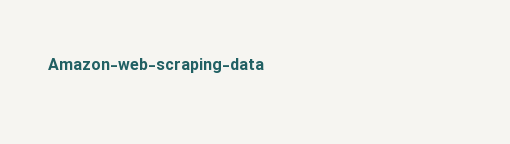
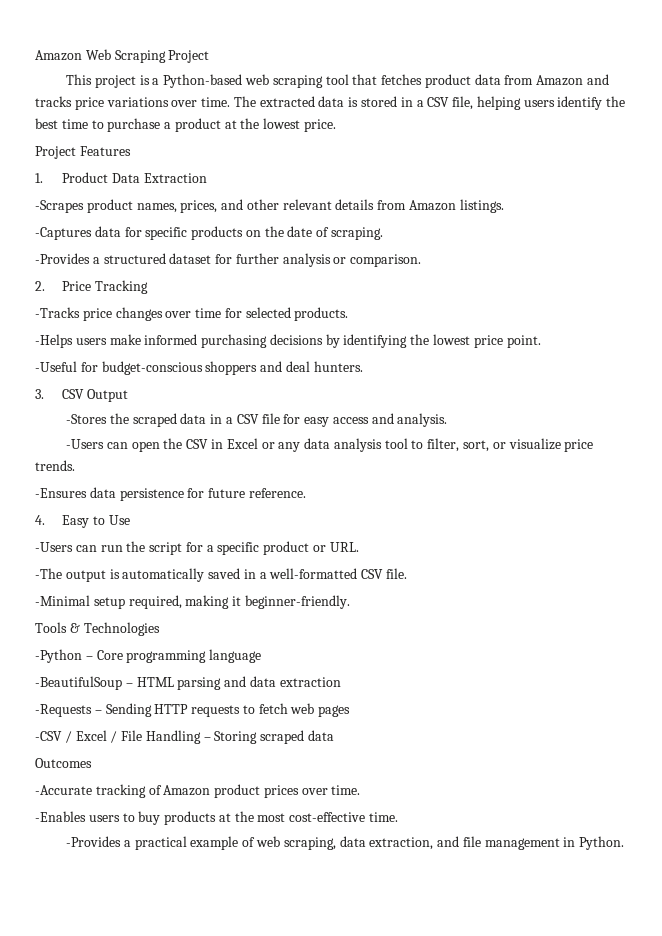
[48,58,264,73] Amazon-web-scraping-data -> [35,49,210,63] [66,74,610,88] [35,96,626,110] [35,118,337,132] [35,146,131,159] [35,172,207,183] [35,199,504,213] [35,226,384,240] [35,253,422,267] [35,280,148,294] [35,307,349,321] [35,334,541,348] [35,361,363,375] [35,389,128,402] [66,413,448,427] [66,438,594,452] [35,460,75,471] [35,487,306,501] [35,515,130,528] [35,541,359,555] [35,568,408,582] [35,595,350,609] [35,622,160,636] [35,649,262,663] [35,676,341,690] [35,703,351,717] [35,730,335,744] [35,758,92,768] [35,784,361,798] [35,811,399,825] [66,836,625,850] Amazon Web Scraping Project // This project is a Python-based web scraping tool that fetches product data from Amazon and tracks price variations over time. The extracted data is stored in a CSV file, helping users identify the best time to purchase a product at the lowest price. // Project Features // 1. Product Data Extraction // -Scrapes product names, prices, and other relevant details from Amazon listings. // -Captures data for specific products on the date of scraping. // -Provides a structured dataset for further analysis or comparison. // 2. Price Tracking // -Tracks price changes over time for selected products. // -Helps users make informed purchasing decisions by identifying the lowest price point. // -Useful for budget-conscious shoppers and deal hunters. // 3. CSV Output // -Stores the scraped data in a CSV file for easy access and analysis. // -Users can open the CSV in Excel or any data analysis tool to filter, sort, or visualize price trends. // -Ensures data persistence for future reference. // 4. Easy to Use // -Users can run the script for a specific product or URL. // -The output is automatically saved in a well-formatted CSV file. // -Minimal setup required, making it beginner-friendly. // Tools & Technologies // -Python – Core programming language // -BeautifulSoup – HTML parsing and data extraction // -Requests – Sending HTTP requests to fetch web pages // -CSV / Excel / File Handling – Storing scraped data // Outcomes // -Accurate tracking of Amazon product prices over time. // -Enables users to buy products at the most cost-effective time. // -Provides a practical example of web scraping, data extraction, and file management in Python.

